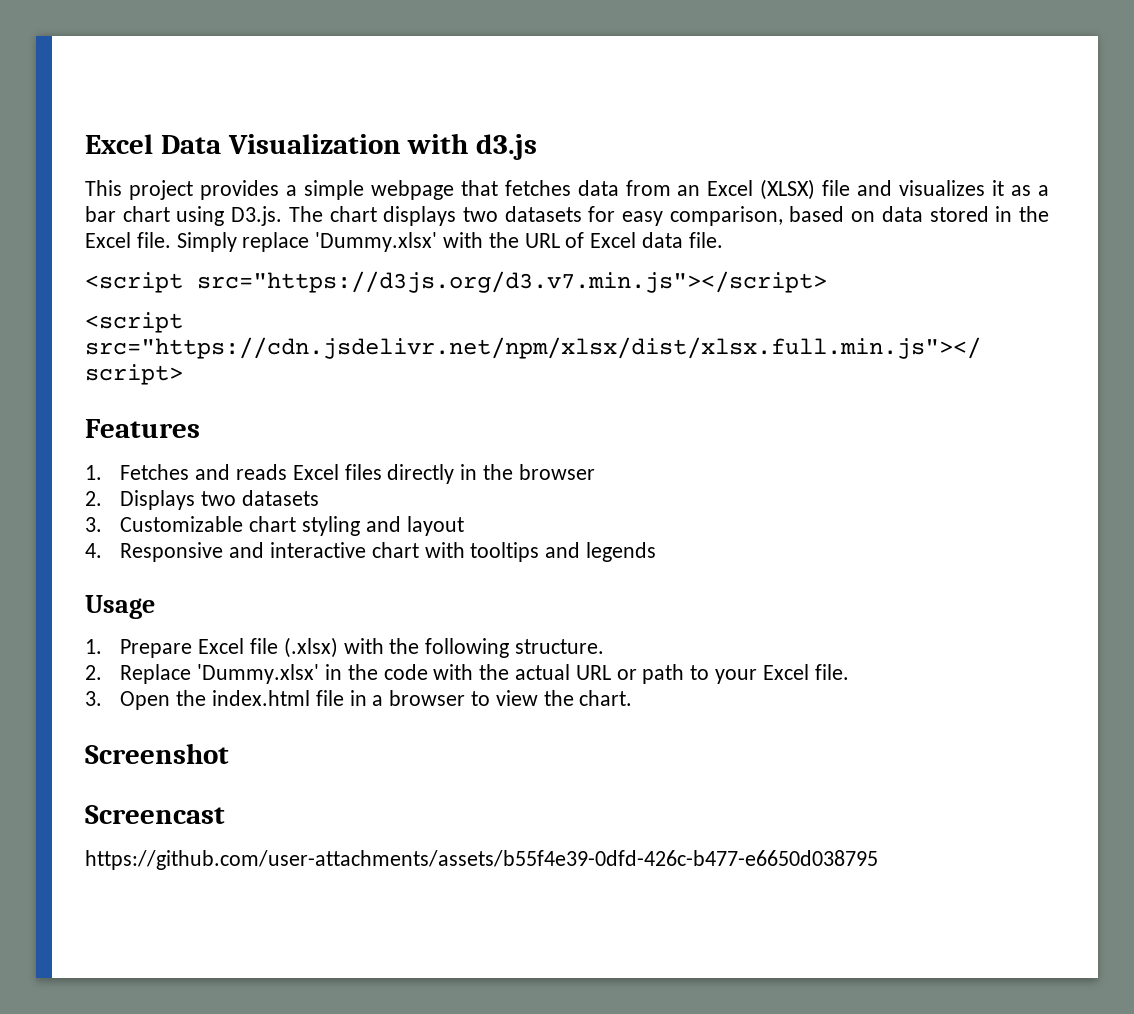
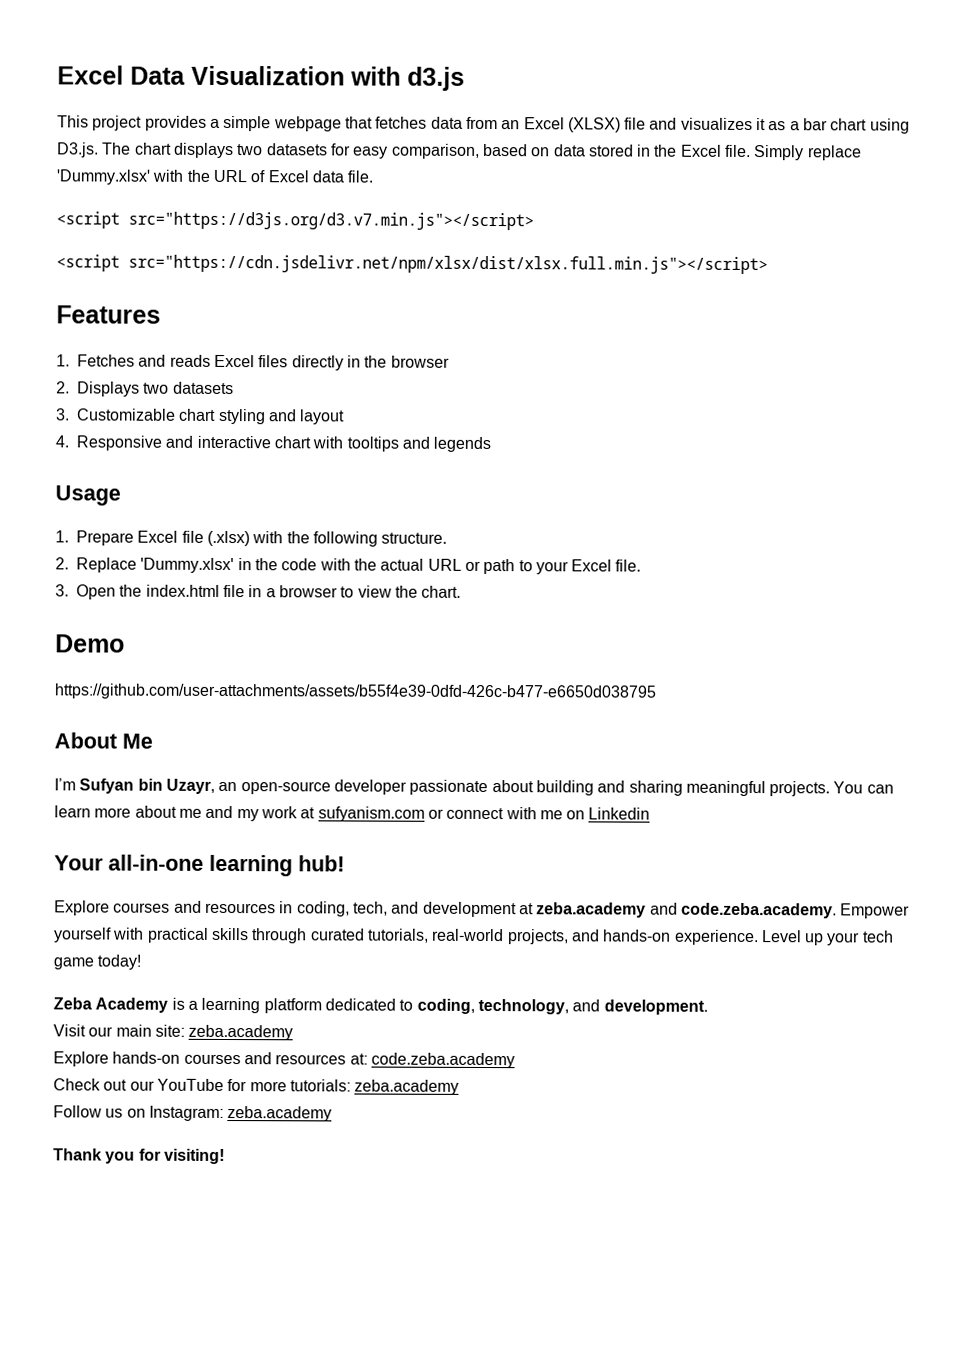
[85,743,229,764] [85,805,225,824] Screenshot // Screencast -> [55,634,125,653] Demo
(878, 860) none -> [54,732,153,749] [54,778,894,797] [54,805,651,822] [54,854,345,877] [54,900,911,919] [54,927,894,946] [53,954,142,970] [53,997,708,1015] [53,1024,294,1041] [53,1051,515,1069] [53,1078,460,1095] [53,1105,333,1122] [53,1148,225,1164] // About Me // I’m Sufyan bin Uzayr, an open-source developer passionate about building and sharing meaningful projects. You can learn more about me and my work at sufyanism.com or connect with me on Linkedin // Your all-in-one learning hub! // Explore courses and resources in coding, tech, and development at zeba.academy and code.zeba.academy. Empower yourself with practical skills through curated tutorials, real-world projects, and hands-on experience. Level up your tech game today! // Zeba Academy is a learning platform dedicated to coding, technology, and development. // Visit our main site: zeba.academy // Explore hands-on courses and resources at: code.zeba.academy // Check out our YouTube for more tutorials: zeba.academy // Follow us on Instagram: zeba.academy // Thank you for visiting!

